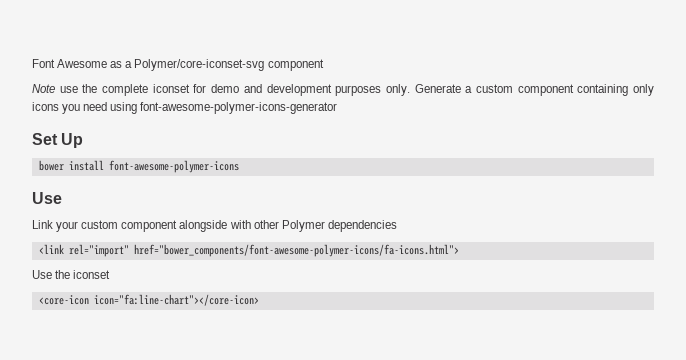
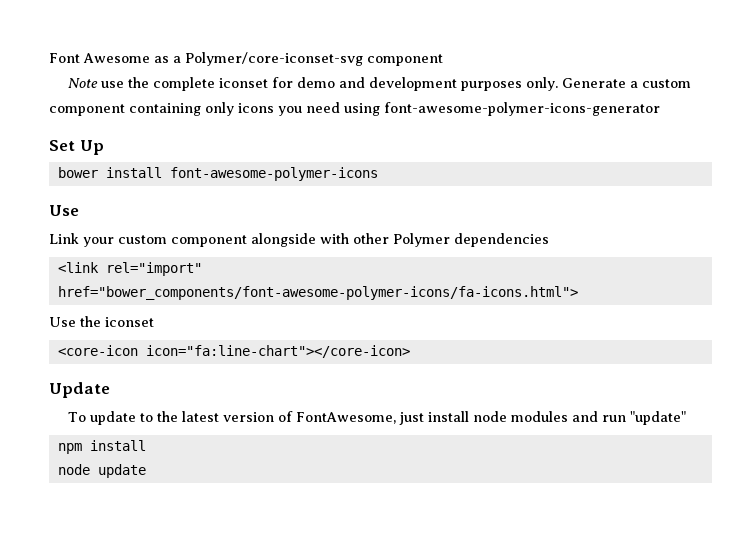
(259, 300) none -> [49,382,110,398] [68,411,687,425] [57,440,146,454] [57,464,146,478] // Update // To update to the latest version of FontAwesome, just install node modules and run "update" // npm install // node update

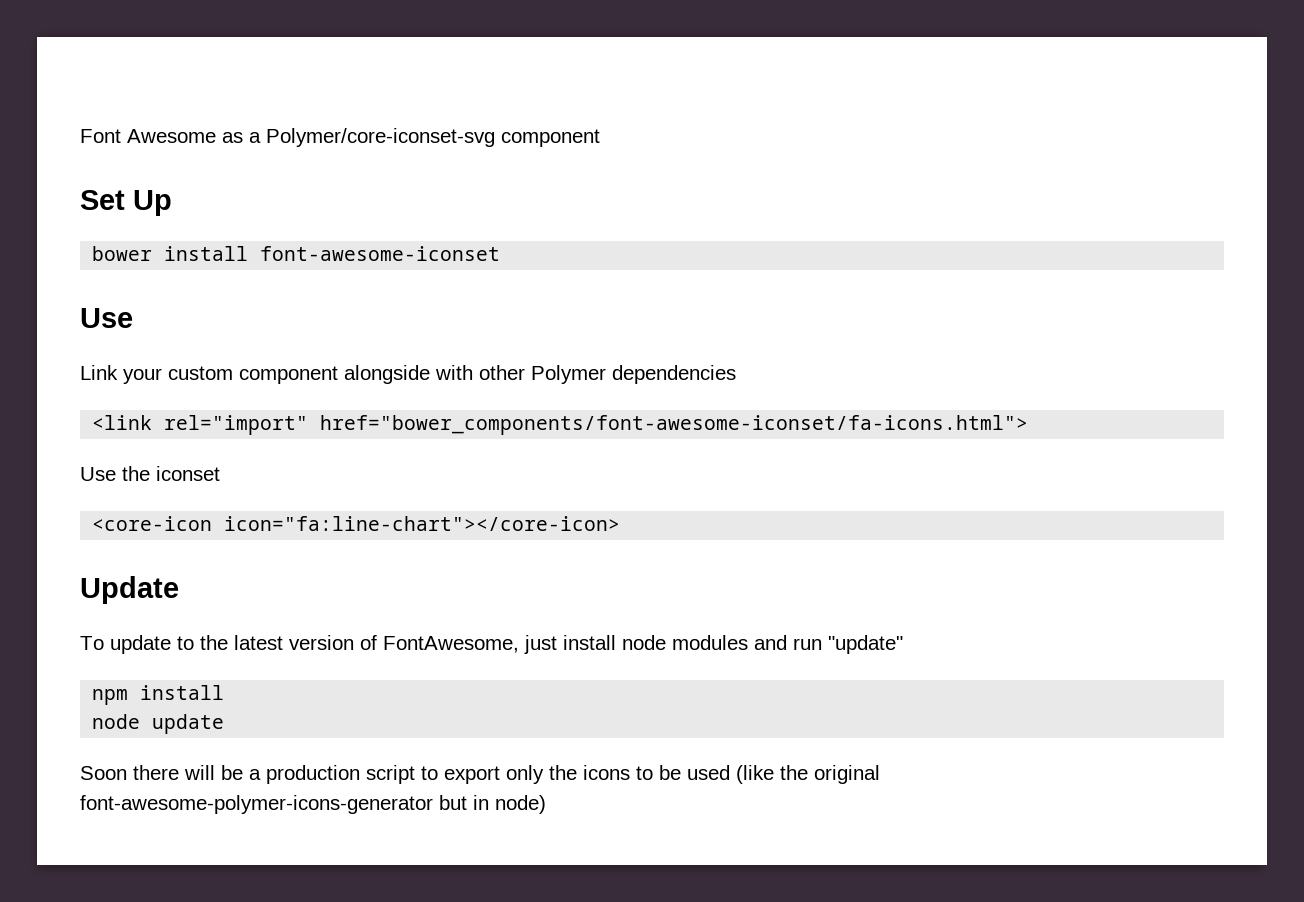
[68,77,692,91] [49,102,660,116] // Note use the complete iconset for demo and development purposes only. Generate a custom component containing only icons you need using font-awesome-polymer-icons-generator -> (600, 138) none
[169,167,378,181] font-awesome-polymer-icons -> [260,246,501,261] font-awesome-iconset
[57,286,578,300] href="bower_components/font-awesome-polymer-icons/fa-icons.html"> -> [320,415,1029,435] href="bower_components/font-awesome-iconset/fa-icons.html">
(146, 471) none -> [80,765,880,784] [80,795,546,814] // Soon there will be a production script to export only the icons to be used (like the original font-awesome-polymer-icons-generator but in node)

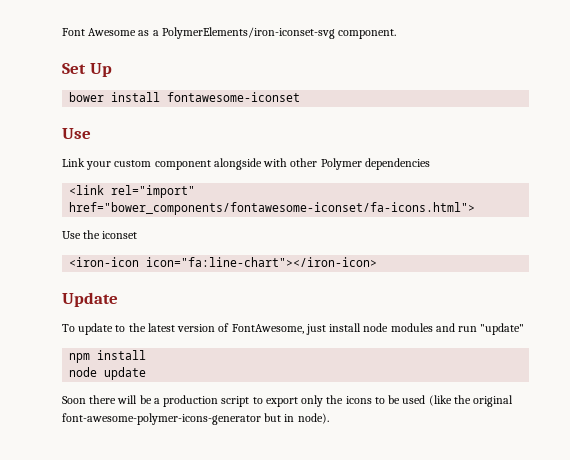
[266,128,600,147] Polymer/core-iconset-svg component -> [161,27,397,39] PolymerElements/iron-iconset-svg component.
[260,246,501,261] font-awesome-iconset -> [167,92,301,102] fontawesome-iconset
[320,415,1029,435] href="bower_components/font-awesome-iconset/fa-icons.html"> -> [69,202,476,215] href="bower_components/fontawesome-iconset/fa-icons.html">
[92,516,621,531] <core-icon icon="fa:line-chart"></core-icon> -> [69,257,378,267] <iron-icon icon="fa:line-chart"></iron-icon>
[495,795,546,814] node) -> [297,413,329,424] node).

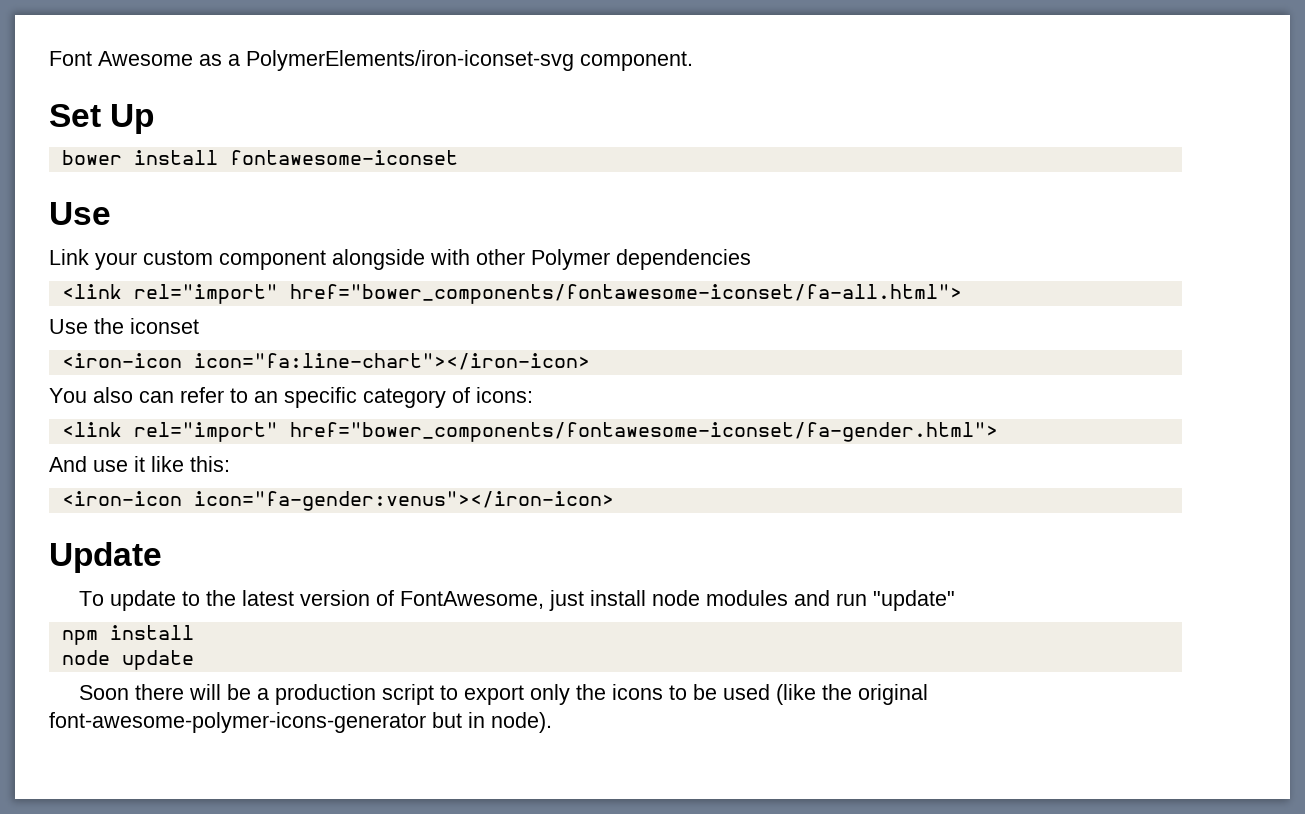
[69,202,476,215] href="bower_components/fontawesome-iconset/fa-icons.html"> -> [289,284,962,304] href="bower_components/fontawesome-iconset/fa-all.html">
(378, 262) none -> [49,387,533,408] [61,422,998,442] [49,456,230,472] [61,491,614,511] // You also can refer to an specific category of icons: // <link rel="import" href="bower_components/fontawesome-iconset/fa-gender.html"> // And use it like this: // <iron-icon icon="fa-gender:venus"></iron-icon>

